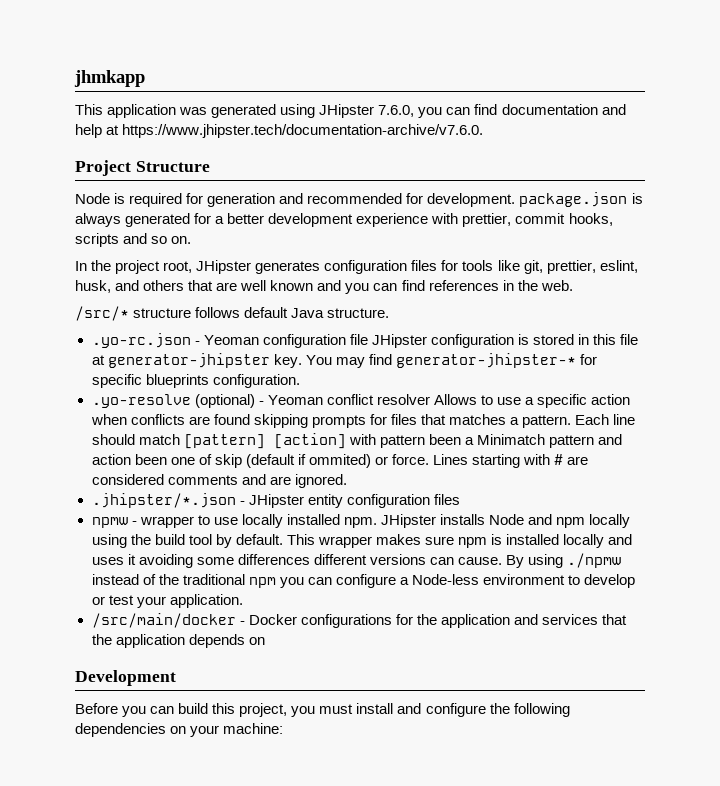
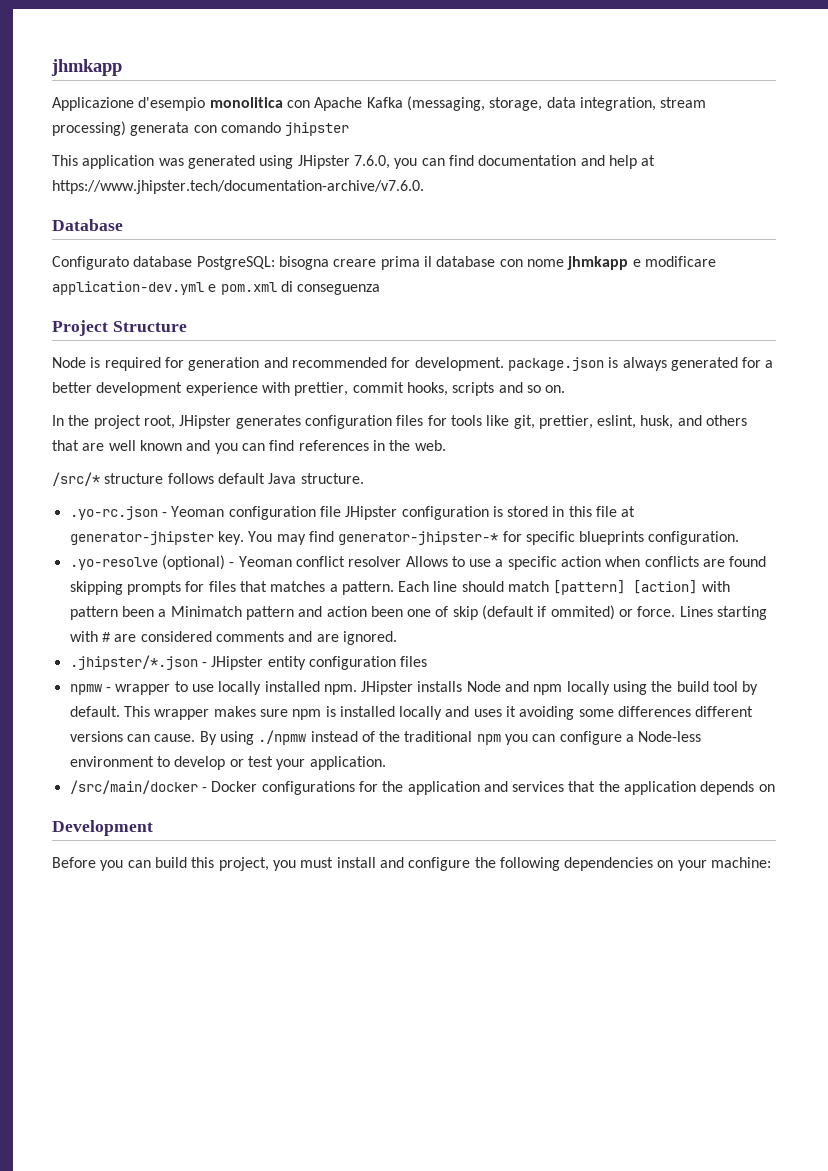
[74,70,145,87] jhmkapp -> [51,59,122,76] [52,96,707,111] [52,121,350,136] jhmkapp // Applicazione d'esempio monolitica con Apache Kafka (messaging, storage, data integration, stream processing) generata con comando jhipster
(484, 131) none -> [52,219,123,231] [52,256,716,270] [52,281,381,295] // Database // Configurato database PostgreSQL: bisogna creare prima il database con nome jhmkapp e modificare application-dev.yml e pom.xml di conseguenza

